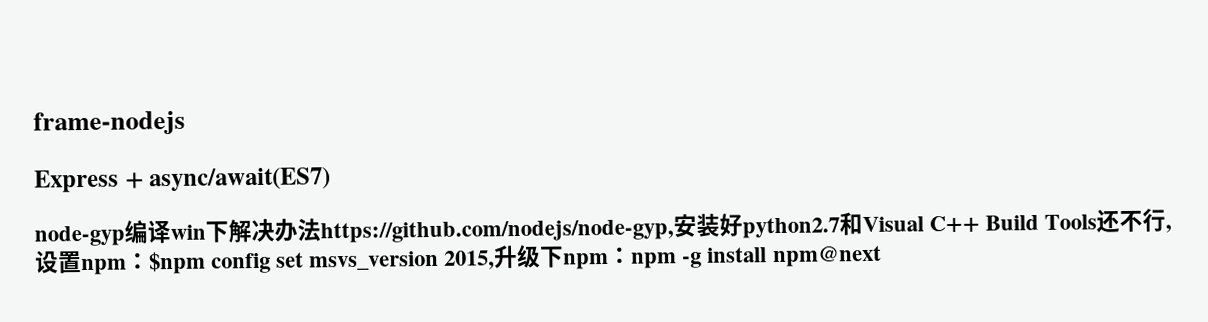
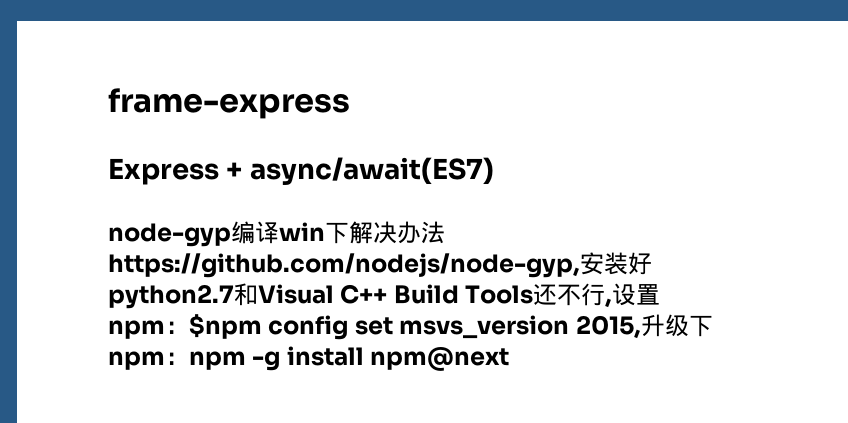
[33,110,185,136] frame-nodejs -> [108,88,350,119] frame-express

